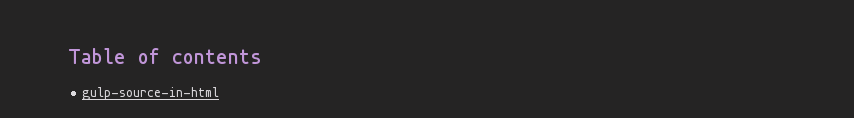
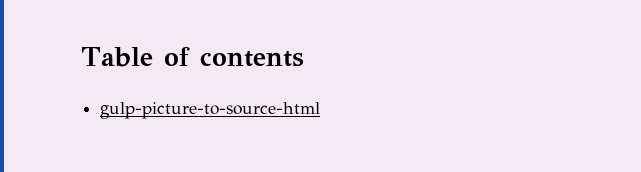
[82,87,220,100] gulp-source-in-html -> [100,102,321,119] gulp-picture-to-source-html

